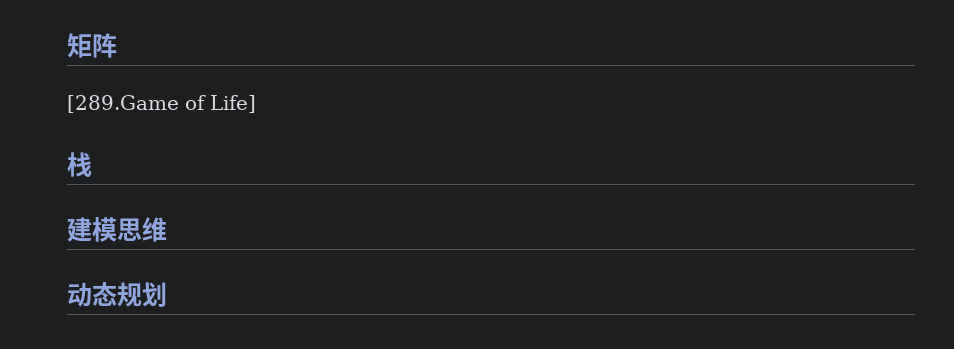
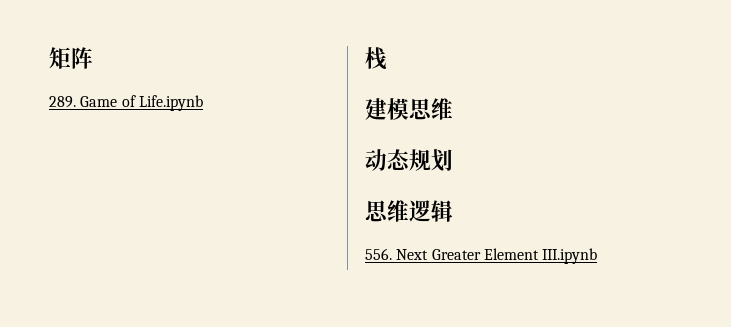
[67,95,256,113] [289.Game of Life] -> [49,95,203,111] 289. Game of Life.ipynb
(167, 294) none -> [365,200,453,222] [365,248,598,264] // 思维逻辑 // 556. Next Greater Element III.ipynb

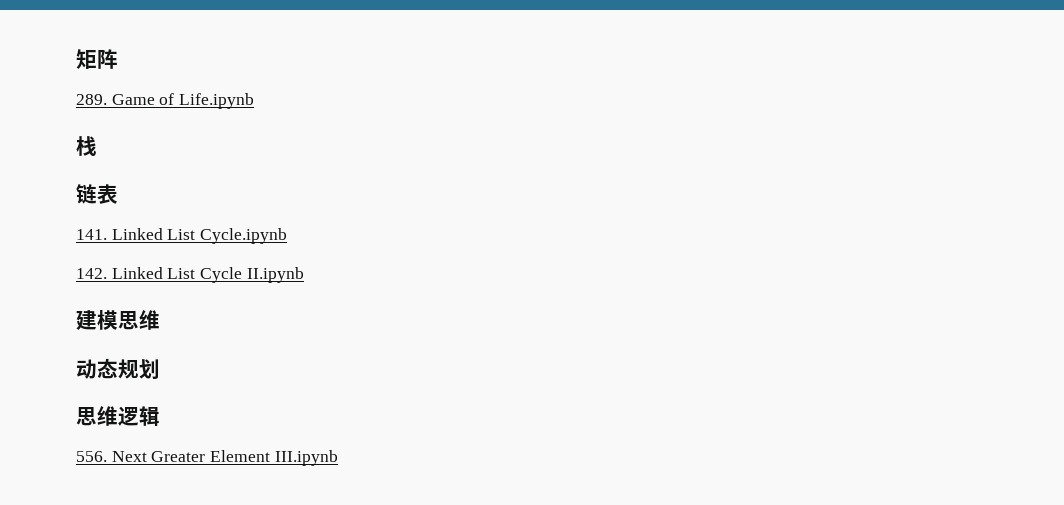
(387, 58) none -> [76,184,118,204] [76,228,288,244] [76,267,304,283] // 链表 // 141. Linked List Cycle.ipynb // 142. Linked List Cycle II.ipynb

